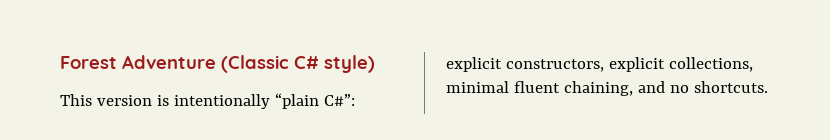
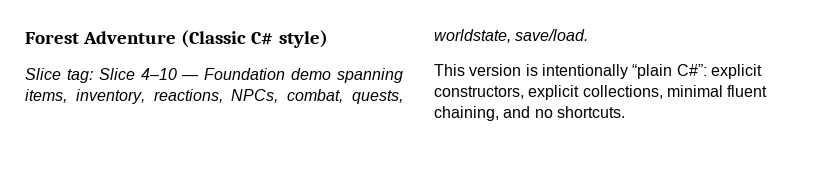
(375, 64) none -> [25,68,403,83] [25,89,404,104] [434,29,589,43] // Slice tag: Slice 4–10 — Foundation demo spanning items, inventory, reactions, NPCs, combat, quests, worldstate, save/load.

